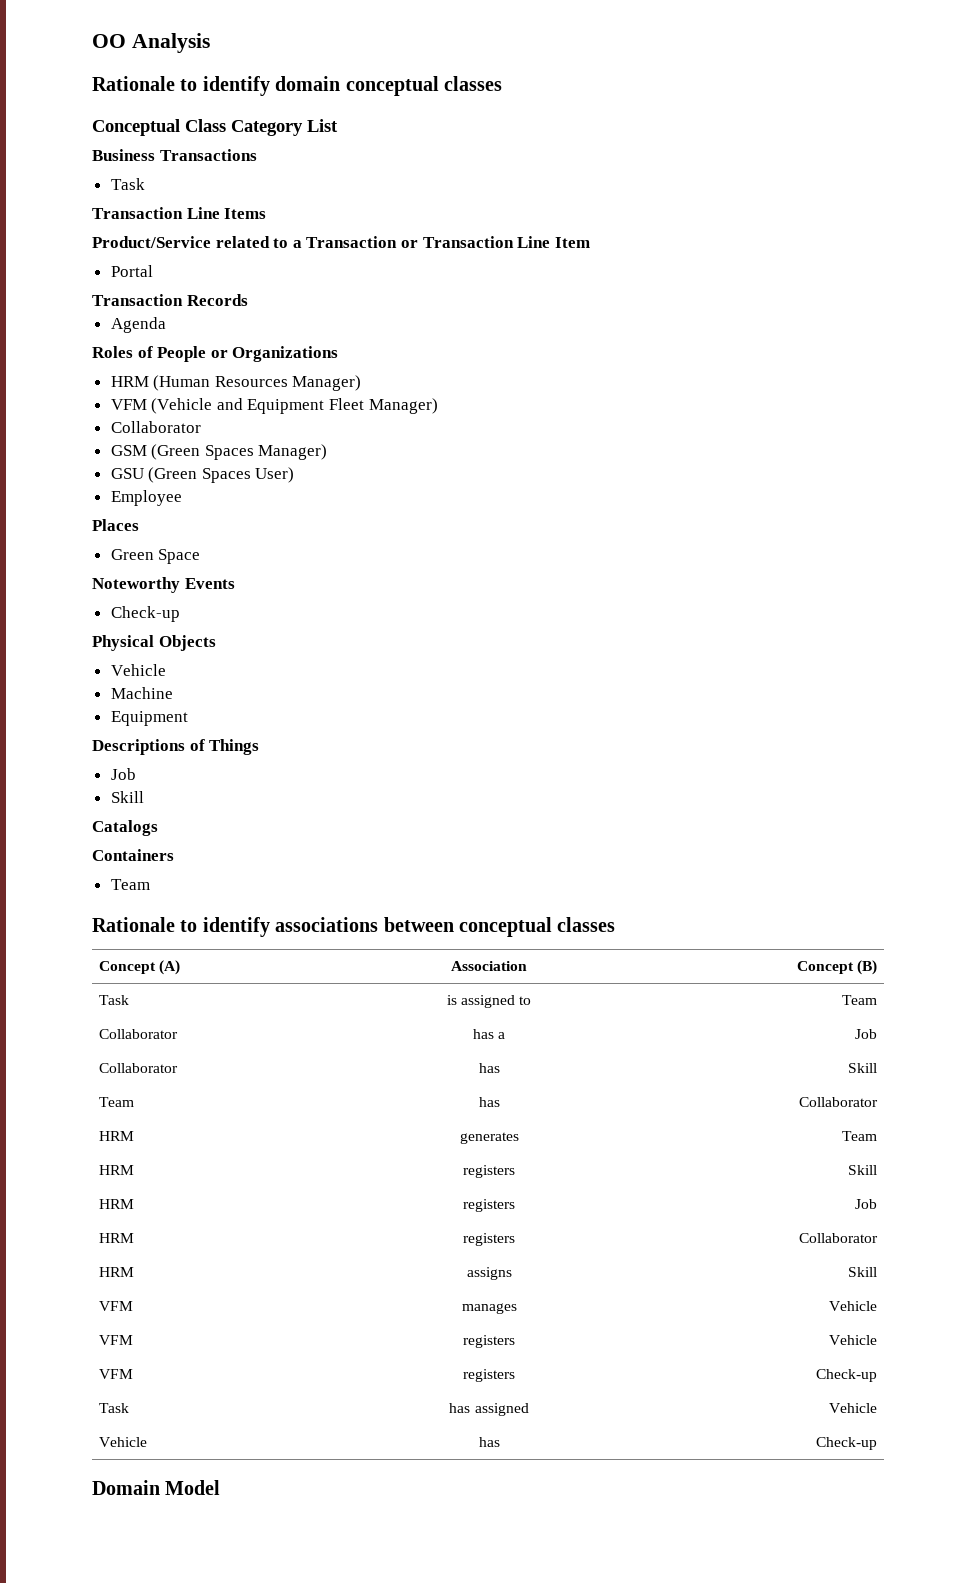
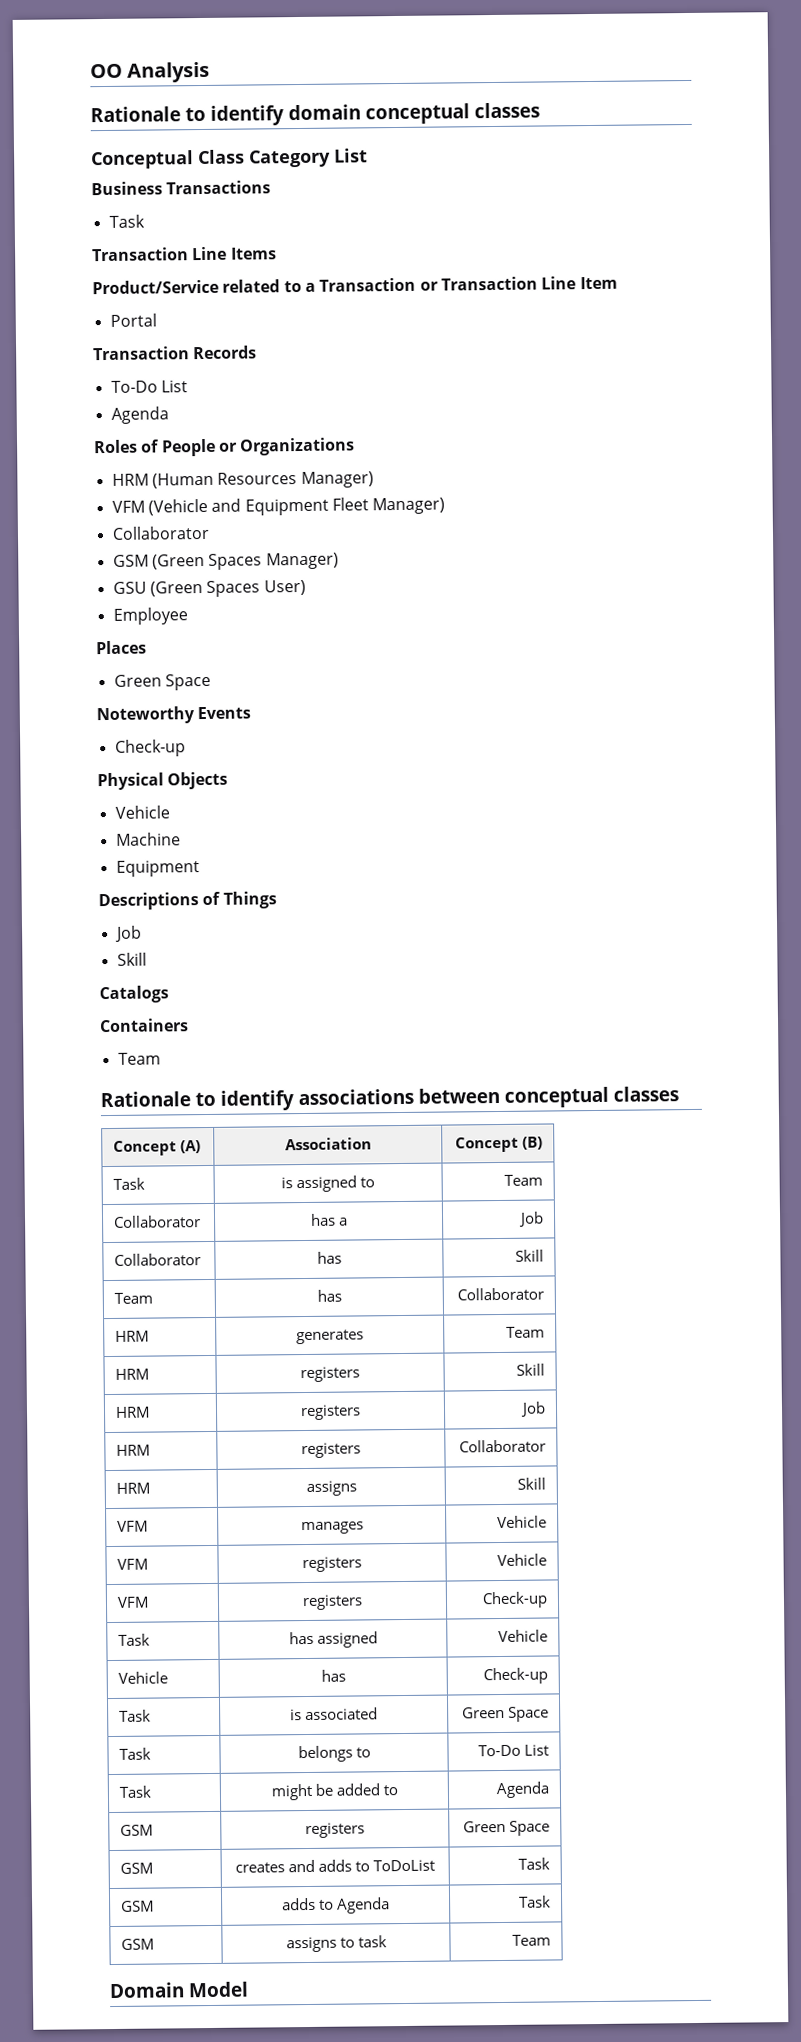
(248, 300) none -> [110,380,188,393] // To-Do List
(877, 1443) none -> [118,1709,151,1722] [290,1707,378,1721] [462,1706,550,1722] [118,1747,151,1760] [297,1745,371,1763] [478,1744,550,1757] [118,1785,151,1798] [270,1783,398,1801] [496,1781,551,1799] [119,1824,154,1836] [305,1822,365,1839] [463,1820,551,1836] [119,1862,154,1874] [235,1859,436,1873] [518,1857,551,1870] [120,1900,155,1912] [282,1897,390,1914] [519,1895,552,1908] [120,1938,155,1950] [285,1935,387,1953] [512,1934,552,1946] // Task | is associated | Green Space // Task | belongs to | To-Do List // Task | might be added to | Agenda // GSM | registers | Green Space // GSM | creates and adds to ToDoList | Task // GSM | adds to Agenda | Task // GSM | assigns to task | Team

